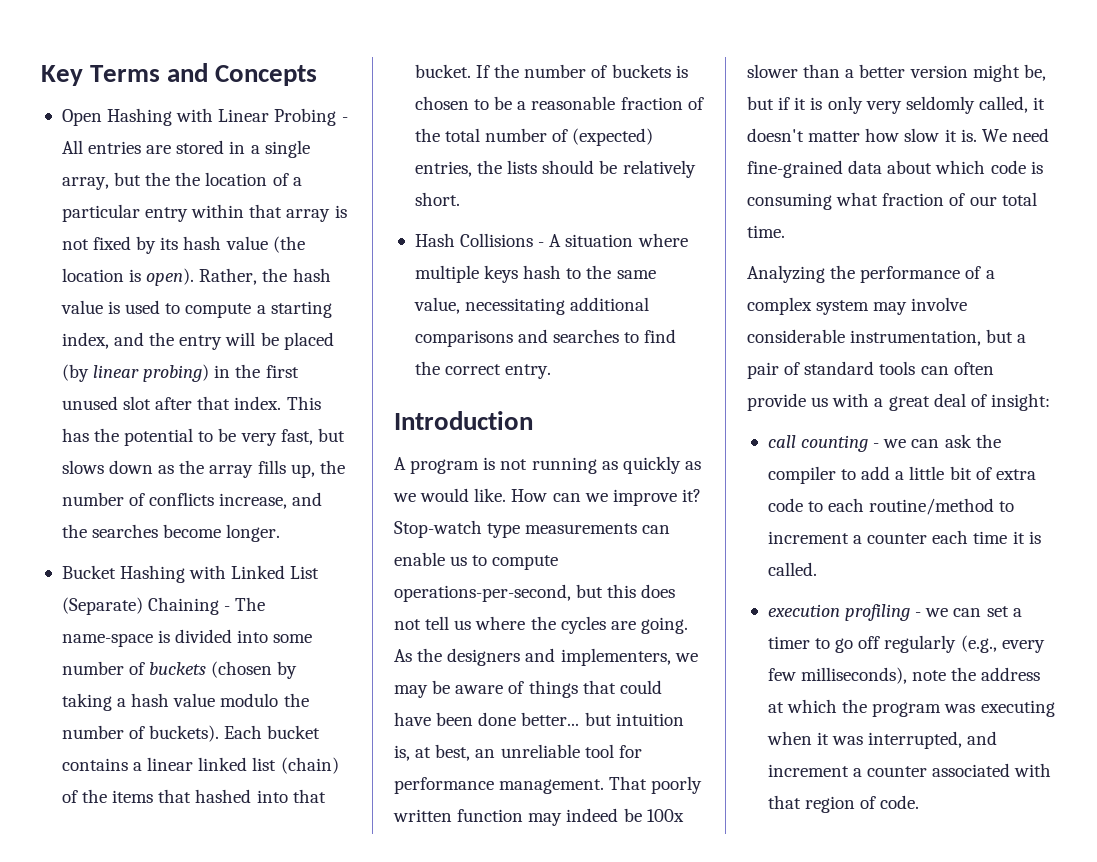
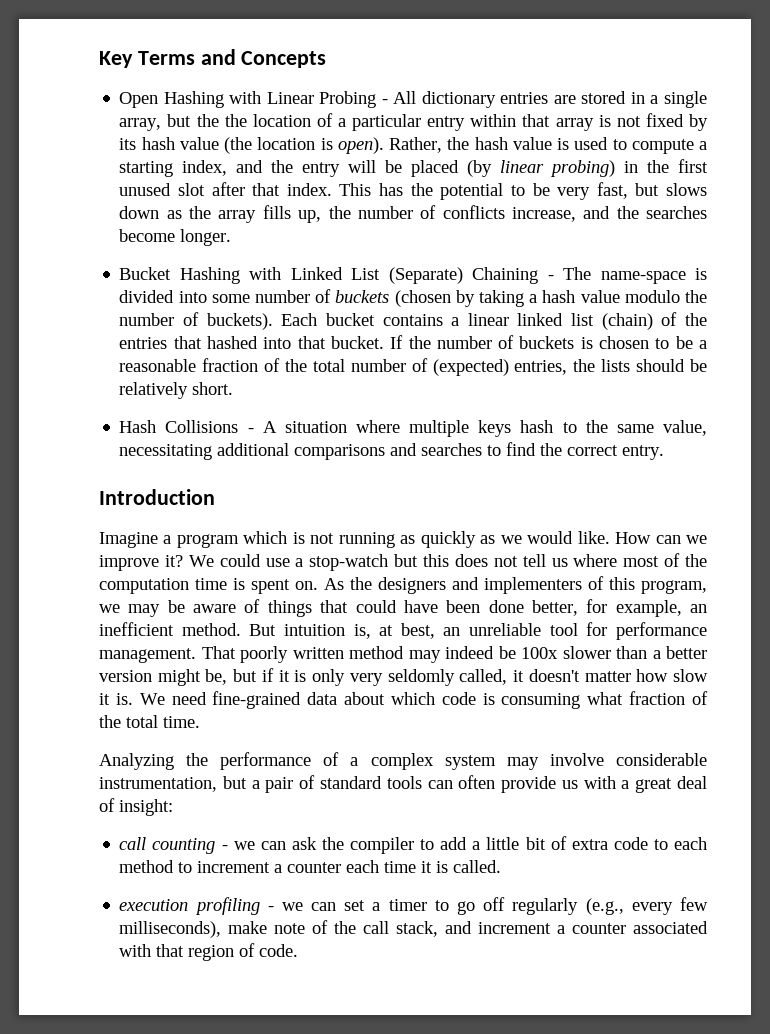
(83, 147) none -> [421,91,496,108] dictionary
[112,790,154,803] items -> [119,337,168,349] entries
[394,457,480,474] A program -> [99,531,288,548] Imagine a program which
[394,520,671,538] [394,552,559,570] [394,584,571,602] Stop-watch type measurements can enable us to compute operations-per-second, -> [188,554,389,571] We could use a stop-watch
[530,616,688,634] [394,648,671,666] the cycles are going. As the designers and implementers, -> [623,553,707,567] [99,576,707,594] most of the computation time is spent on. As the designers and implementers of this program,
[521,712,612,726] better... but -> [531,599,707,617] [99,622,277,636] better, for example, an inefficient method. But
[457,809,524,822] function -> [349,646,404,659] method
[969,196,997,206] our -> [99,715,121,728] the
[869,498,995,515] routine/method -> [119,860,175,873] method
[912,667,1041,681] [767,699,1055,717] [766,731,963,749] note the address at which the program was executing when it was interrupted, -> [228,920,439,937] make note of the call stack,

